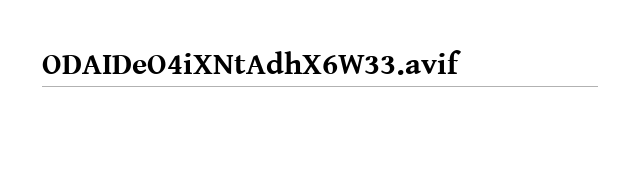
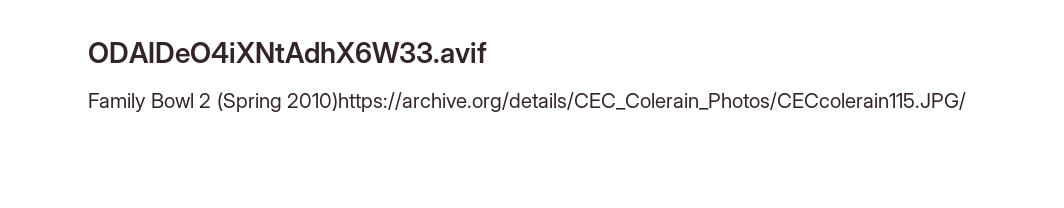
(461, 62) none -> [88,92,967,112] // Family Bowl 2 (Spring 2010)https://archive.org/details/CEC_Colerain_Photos/CECcolerain115.JPG/

